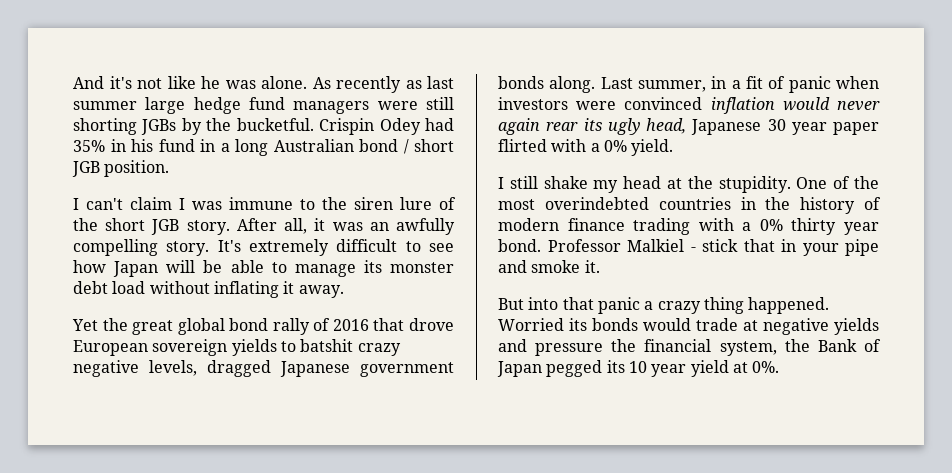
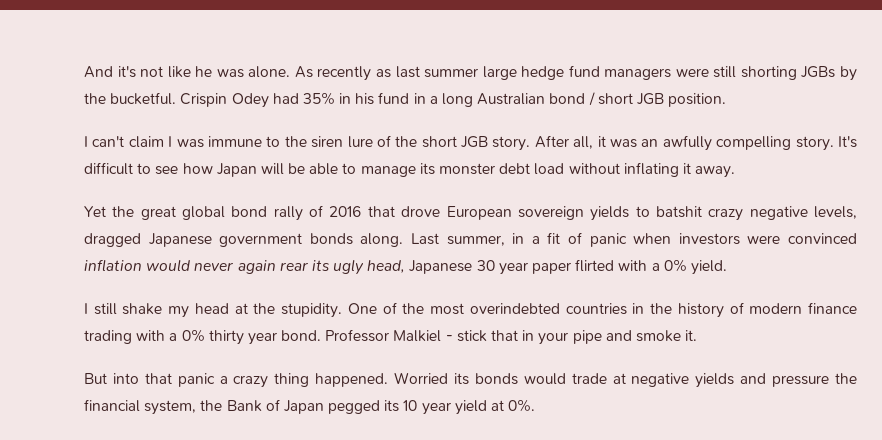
[249,239,329,256] extremely -> (858, 142) none

